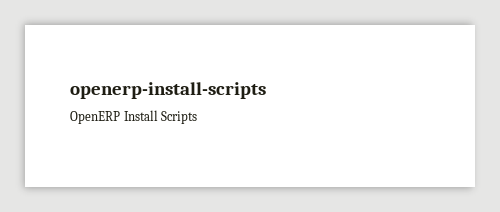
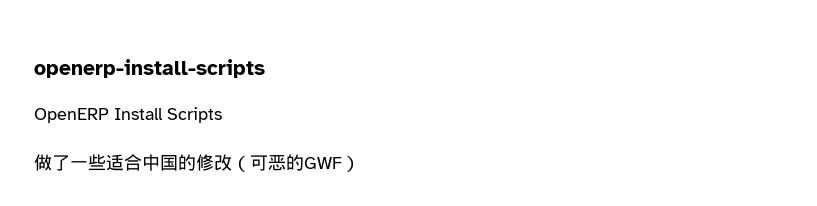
(198, 117) none -> [34,154,360,172] // 做了一些适合中国的修改（可恶的GWF）

